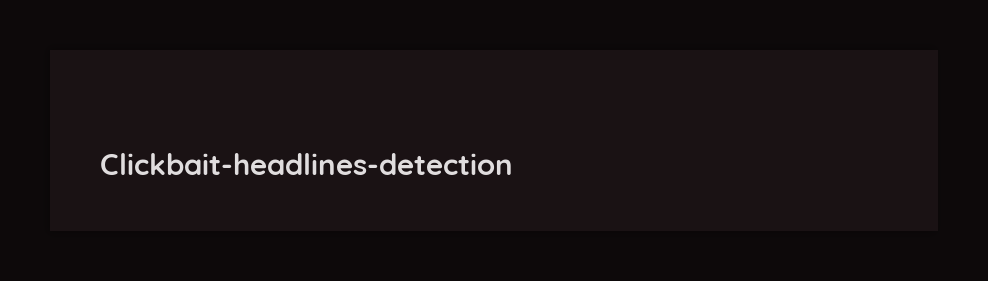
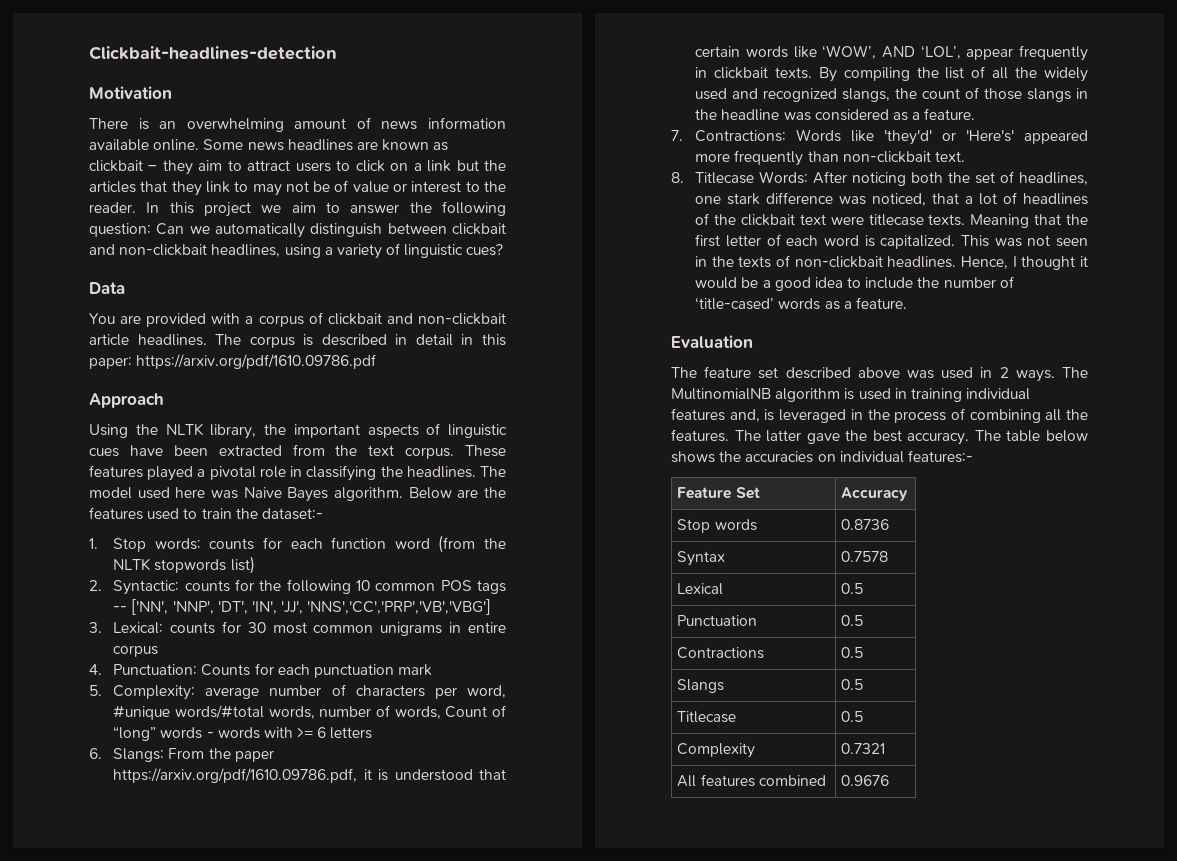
(513, 164) none -> [89,86,172,99] [89,117,506,132] [89,139,449,151] [89,160,506,175] [89,180,506,196] [89,201,506,217] [89,223,506,238] [89,243,504,259] [89,282,125,294] [89,312,506,327] [89,334,506,348] [89,354,377,369] [89,393,164,408] [89,423,507,439] [89,444,506,459] [89,465,507,481] [89,487,507,502] [89,507,323,520] [89,535,506,553] [113,556,255,574] [89,579,506,595] [113,599,492,615] [89,621,506,636] [113,645,159,657] [89,663,433,678] [89,684,506,700] [113,705,506,720] [113,726,373,741] [89,748,274,762] [113,768,506,783] [695,45,1088,61] [695,66,1088,82] [695,87,1088,102] [695,108,976,121] [671,129,1088,145] [695,150,965,166] [671,171,1088,186] [695,192,1088,206] [695,213,1088,228] [695,234,1088,249] [695,255,1088,270] [695,276,1014,291] [695,297,907,310] [671,335,753,348] [671,366,1088,382] [671,388,1031,402] [671,408,1088,423] [671,429,1088,445] [671,450,973,463] [677,487,760,499] [841,487,909,501] [677,519,757,533] [841,519,890,530] [677,551,726,566] [841,551,889,562] [677,583,724,595] [841,583,864,594] [677,615,758,626] [841,615,864,626] [677,647,765,659] [841,647,864,658] [677,679,725,693] [841,679,864,690] [677,711,737,723] [841,711,864,722] [677,743,756,758] [841,743,886,754] [677,774,826,787] [841,775,890,786] // Motivation // There is an overwhelming amount of news information available online. Some news headlines are known as clickbait – they aim to attract users to click on a link but the articles that they link to may not be of value or interest to the reader. In this project we aim to answer the following question: Can we automatically distinguish between clickbait and non-clickbait headlines, using a variety of linguistic cues? // Data // You are provided with a corpus of clickbait and non-clickbait article headlines. The corpus is described in detail in this paper: https://arxiv.org/pdf/1610.09786.pdf // Approach // Using the NLTK library, the important aspects of linguistic cues have been extracted from the text corpus. These features played a pivotal role in classifying the headlines. The model used here was Naive Bayes algorithm. Below are the features used to train the dataset:- // 1. Stop words: counts for each function word (from the NLTK stopwords list) // 2. Syntactic: counts for the following 10 common POS tags -- ['NN', 'NNP', 'DT', 'IN', 'JJ', 'NNS','CC','PRP','VB','VBG'] // 3. Lexical: counts for 30 most common unigrams in entire corpus // 4. Punctuation: Counts for each punctuation mark // 5. Complexity: average number of characters per word, #unique words/#total words, number of words, Count of “long” words - words with >= 6 letters // 6. Slangs: From the paper https://arxiv.org/pdf/1610.09786.pdf, it is understood that certain words like ‘WOW’, AND ‘LOL’, appear frequently in clickbait texts. By compiling the list of all the widely used and recognized slangs, the count of those slangs in the headline was considered as a feature. // 7. Contractions: Words like 'they'd' or 'Here's' appeared more frequently than non-clickbait text. // 8. Titlecase Words: After noticing both the set of headlines, one stark difference was noticed, that a lot of headlines of the clickbait text were titlecase texts. Meaning that the first letter of each word is capitalized. This was not seen in the texts of non-clickbait headlines. Hence, I thought it would be a good idea to include the number of ‘title-cased’ words as a feature. // Evaluation // The feature set described above was used in 2 ways. The MultinomialNB algorithm is used in training individual features and, is leveraged in the process of combining all the features. The latter gave the best accuracy. The table below shows the accuracies on individual features:- // Feature Set | Accuracy // Stop words | 0.8736 // Syntax | 0.7578 // Lexical | 0.5 // Punctuation | 0.5 // Contractions | 0.5 // Slangs | 0.5 // Titlecase | 0.5 // Complexity | 0.7321 // All features combined | 0.9676

